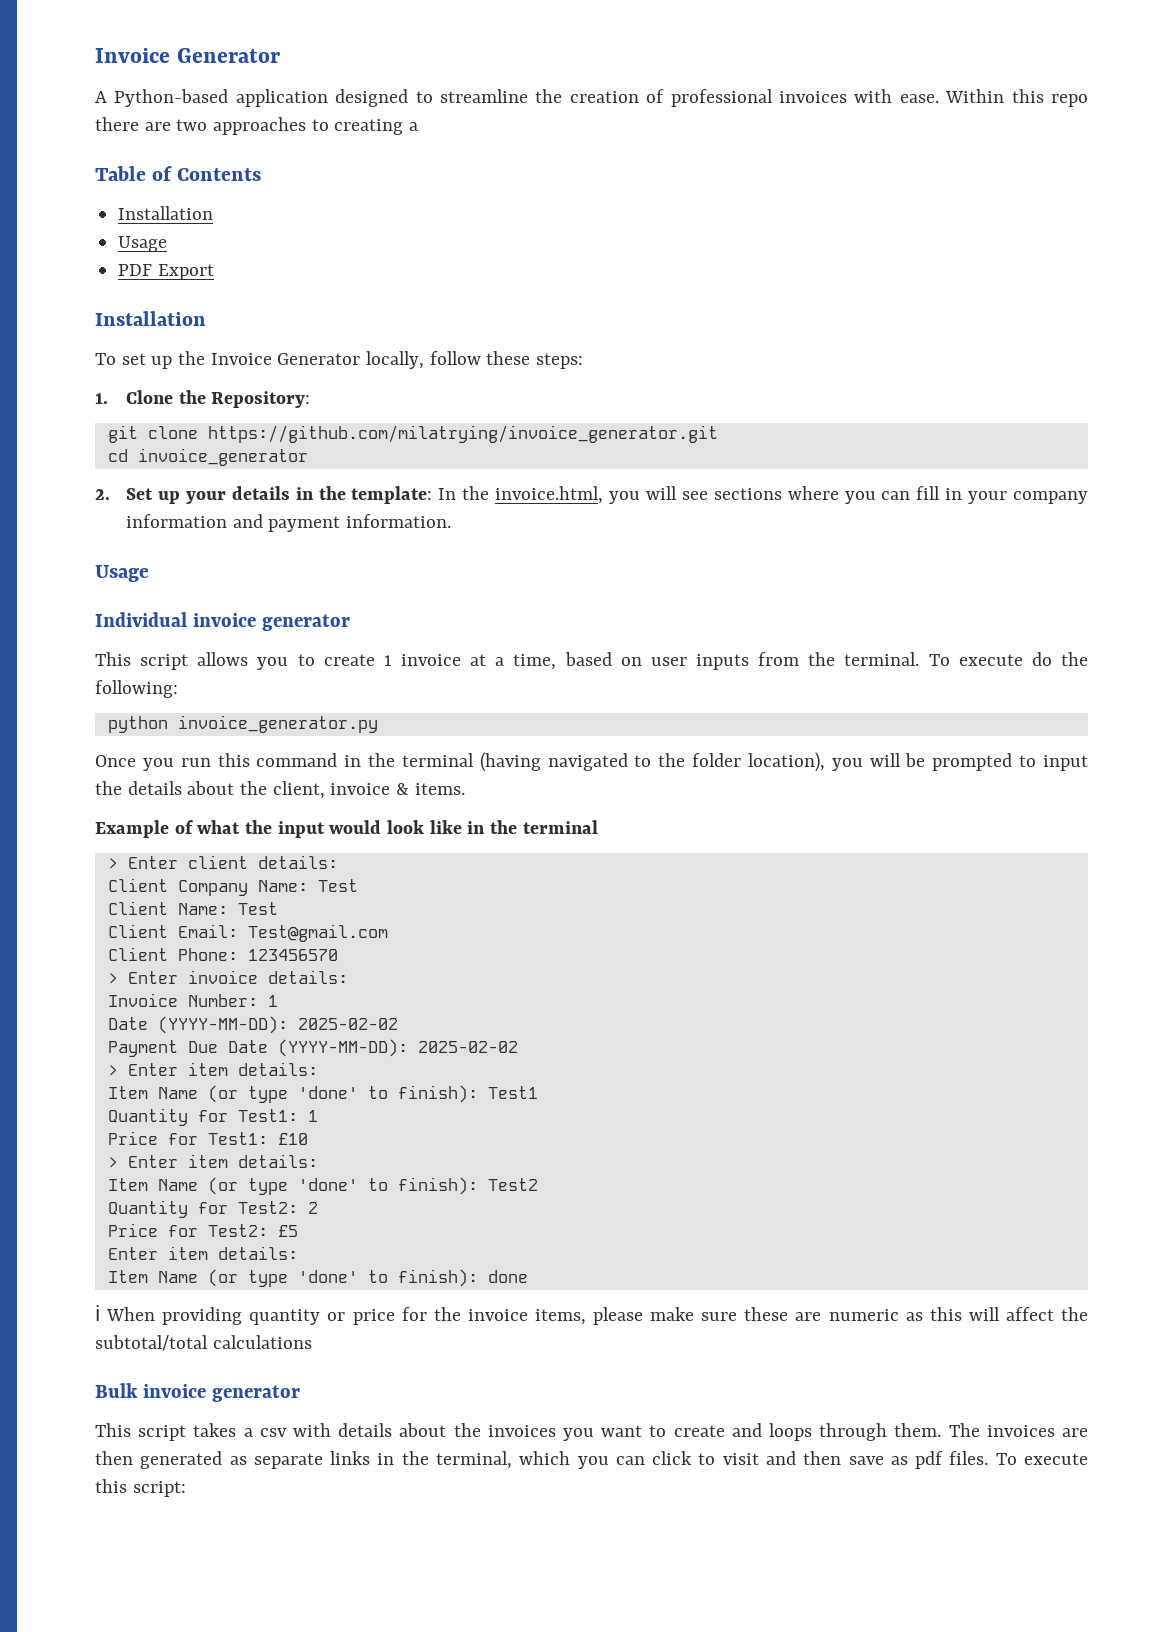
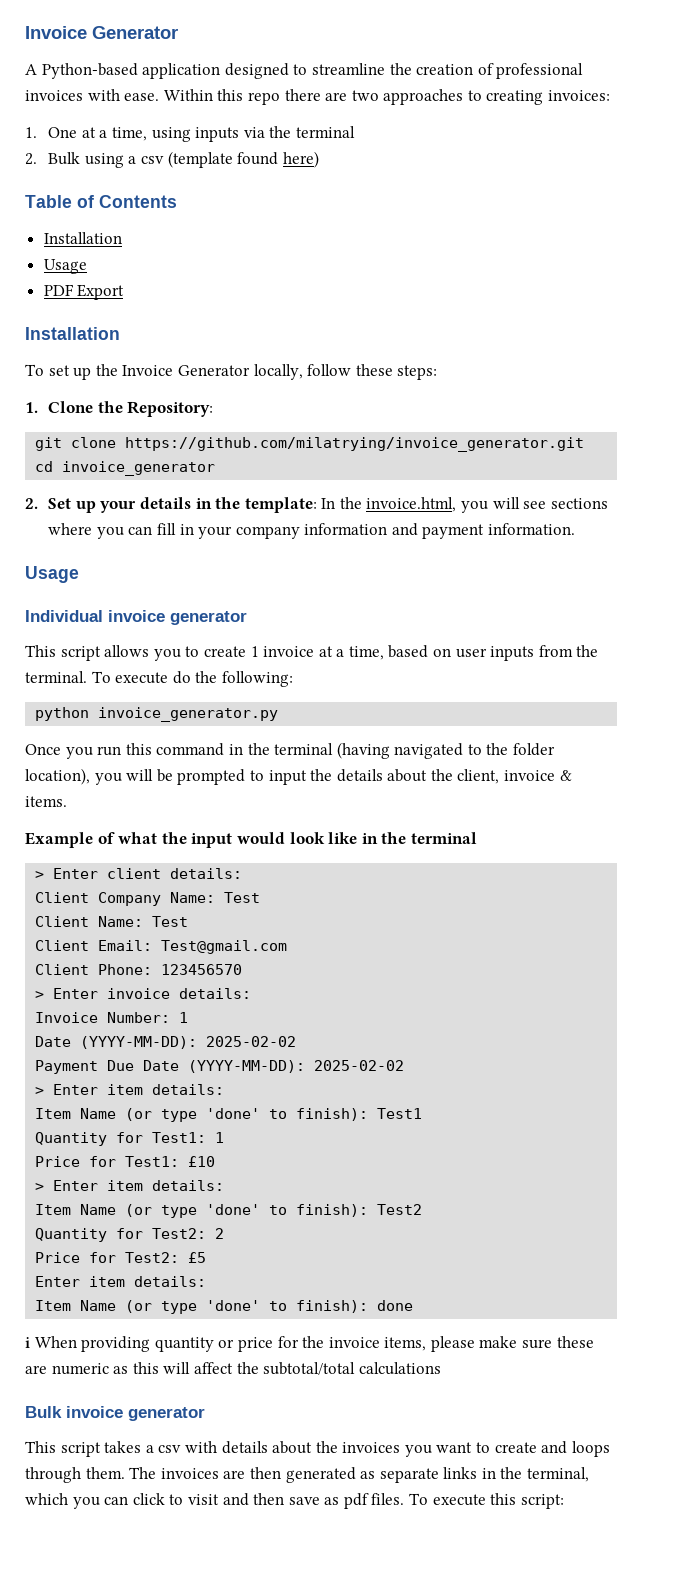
[409,122,419,131] a -> [548,90,611,101] [25,126,355,142] [25,151,319,168] invoices: // 1. One at a time, using inputs via the terminal // 2. Bulk using a csv (template found here)

